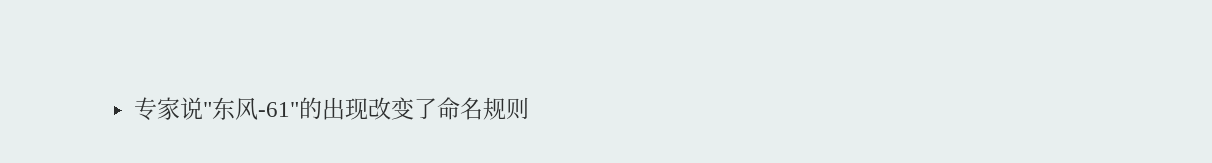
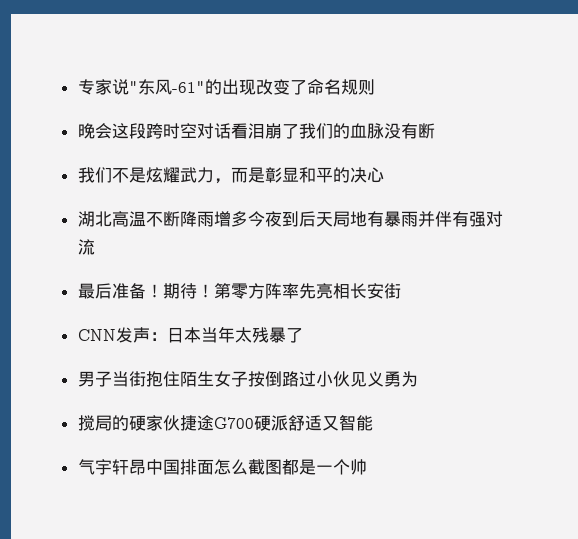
(530, 108) none -> [77,123,435,139] [77,167,384,184] [77,211,503,227] [77,239,95,255] [77,283,401,299] [77,326,303,343] [77,371,418,387] [77,414,373,431] [77,459,367,475] // 晚会这段跨时空对话看泪崩了我们的血脉没有断 // 我们不是炫耀武力，而是彰显和平的决心 // 湖北高温不断降雨增多今夜到后天局地有暴雨并伴有强对流 // 最后准备！期待！第零方阵率先亮相长安街 // CNN发声：日本当年太残暴了 // 男子当街抱住陌生女子按倒路过小伙见义勇为 // 搅局的硬家伙捷途G700硬派舒适又智能 // 气宇轩昂中国排面怎么截图都是一个帅

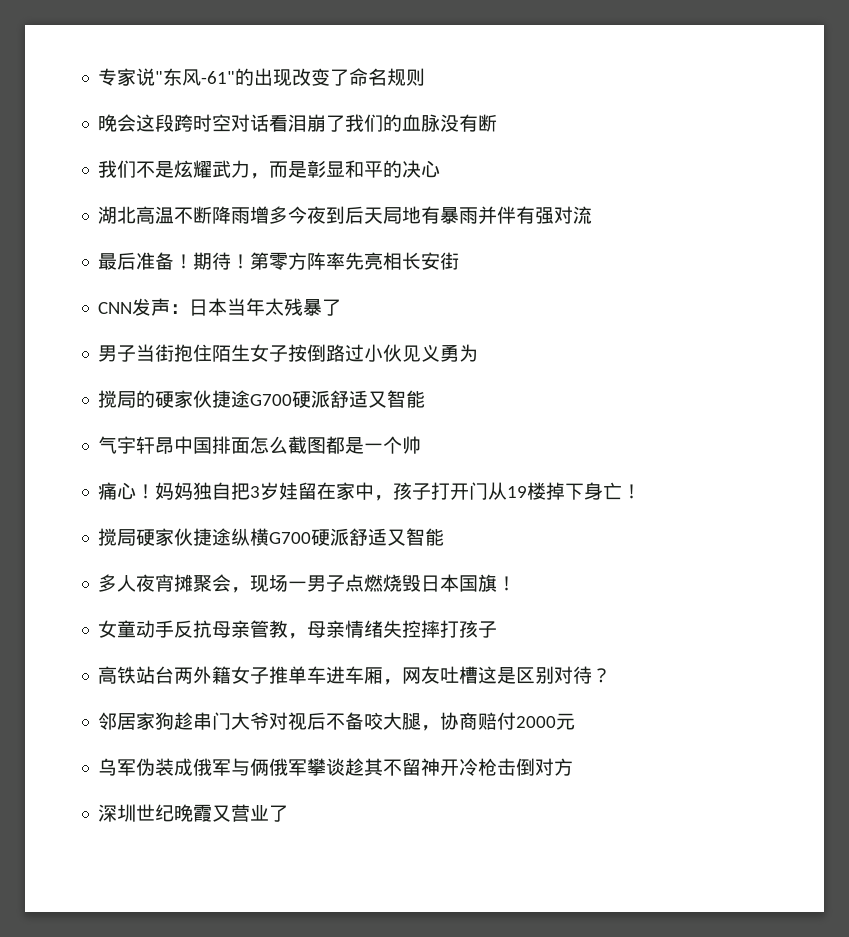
(367, 467) none -> [98,482,642,501] [98,528,445,546] [98,574,517,593] [98,620,498,639] [98,666,612,685] [98,712,576,731] [98,758,574,776] [98,804,289,822] // 痛心！妈妈独自把3岁娃留在家中，孩子打开门从19楼掉下身亡！ // 搅局硬家伙捷途纵横G700硬派舒适又智能 // 多人夜宵摊聚会，现场一男子点燃烧毁日本国旗！ // 女童动手反抗母亲管教，母亲情绪失控摔打孩子 // 高铁站台两外籍女子推单车进车厢，网友吐槽这是区别对待？ // 邻居家狗趁串门大爷对视后不备咬大腿，协商赔付2000元 // 乌军伪装成俄军与俩俄军攀谈趁其不留神开冷枪击倒对方 // 深圳世纪晚霞又营业了

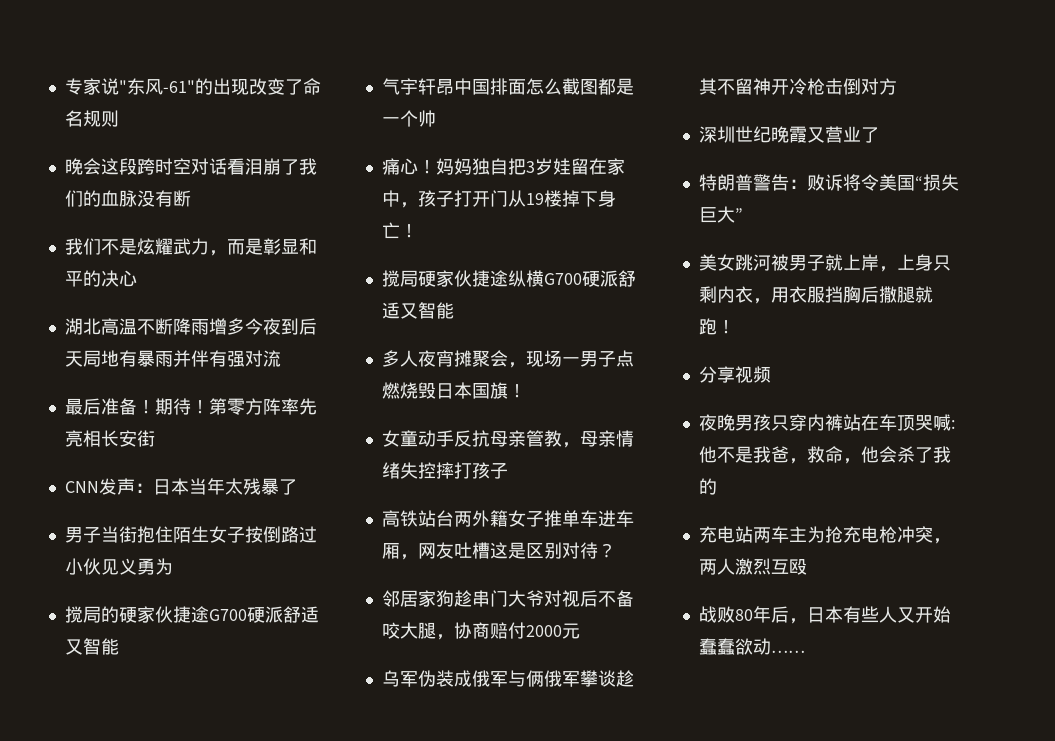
(289, 813) none -> [698,174,959,191] [698,206,743,223] [698,254,951,272] [698,286,933,304] [698,318,735,335] [698,366,771,383] [698,414,955,431] [698,446,951,464] [698,478,717,495] [698,526,951,544] [698,558,807,575] [698,606,951,624] [698,638,805,655] // 特朗普警告：败诉将令美国“损失巨大” // 美女跳河被男子就上岸，上身只剩内衣，用衣服挡胸后撒腿就跑！ // 分享视频 // 夜晚男孩只穿内裤站在车顶哭喊:他不是我爸，救命，他会杀了我的 // 充电站两车主为抢充电枪冲突，两人激烈互殴 // 战败80年后，日本有些人又开始蠢蠢欲动……

